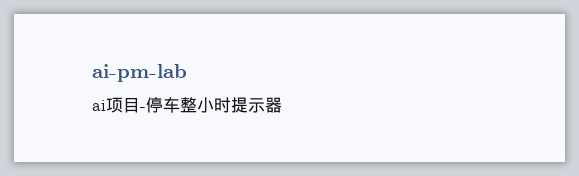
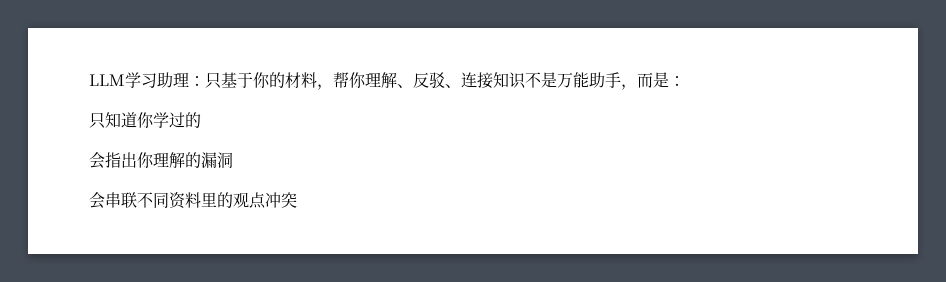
[92,64,187,82] [92,97,282,113] ai-pm-lab // ai项目-停车整小时提示器 -> [89,72,685,90] [89,112,201,129] [89,152,233,169] [89,192,297,209] LLM学习助理：只基于你的材料，帮你理解、反驳、连接知识不是万能助手，而是： // 只知道你学过的 // 会指出你理解的漏洞 // 会串联不同资料里的观点冲突

